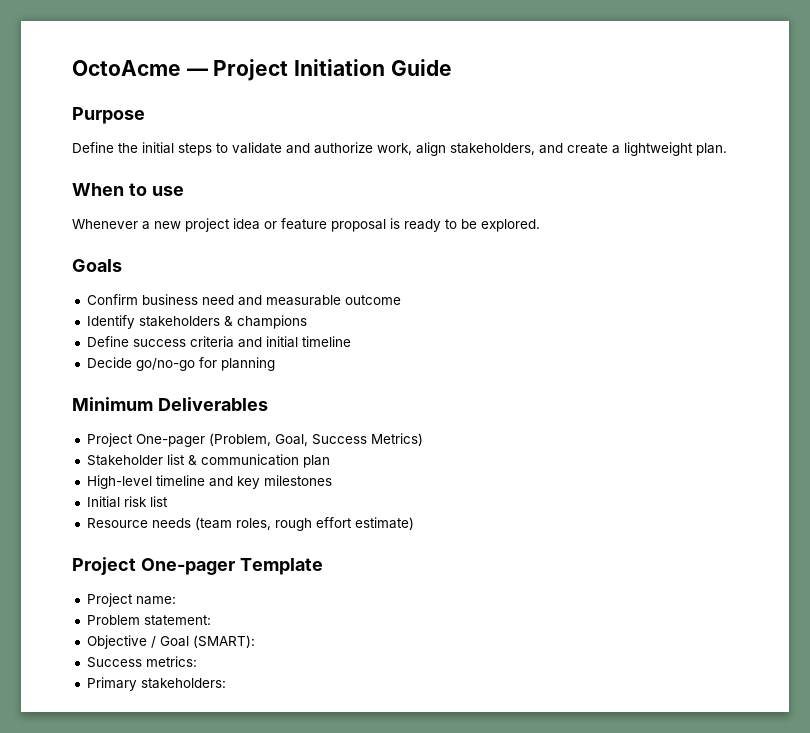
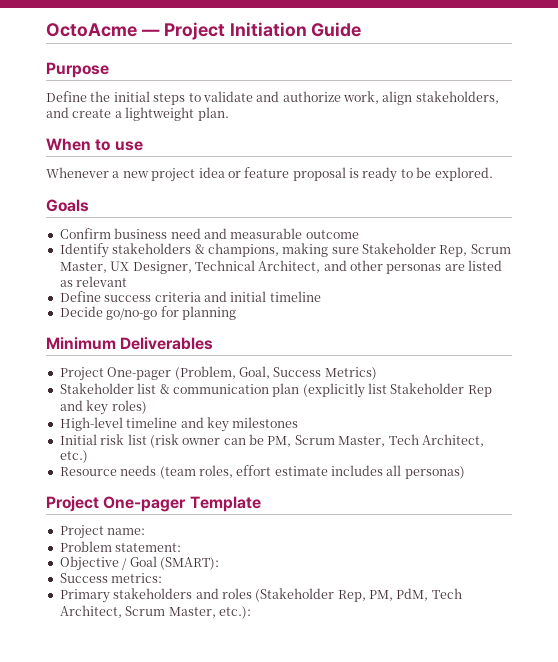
[236,315,307,329] champions -> [207,243,511,257] [59,260,503,274] [59,276,128,287] champions, making sure Stakeholder Rep, Scrum Master, UX Designer, Technical Architect, and other personas are listed as relevant
(330, 461) none -> [302,383,492,398] [59,400,147,415] (explicitly list Stakeholder Rep and key roles)
(168, 501) none -> [149,434,484,448] [59,450,88,463] (risk owner can be PM, Scrum Master, Tech Architect, etc.)
[274,517,414,531] rough effort estimate) -> [236,465,465,479] effort estimate includes all personas)
[140,678,226,689] stakeholders: -> [113,588,462,602] [59,605,251,619] stakeholders and roles (Stakeholder Rep, PM, PdM, Tech Architect, Scrum Master, etc.):

